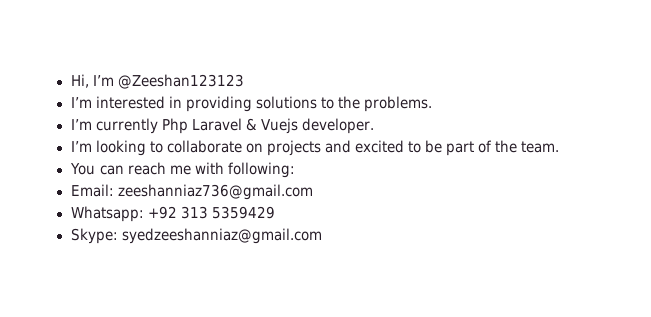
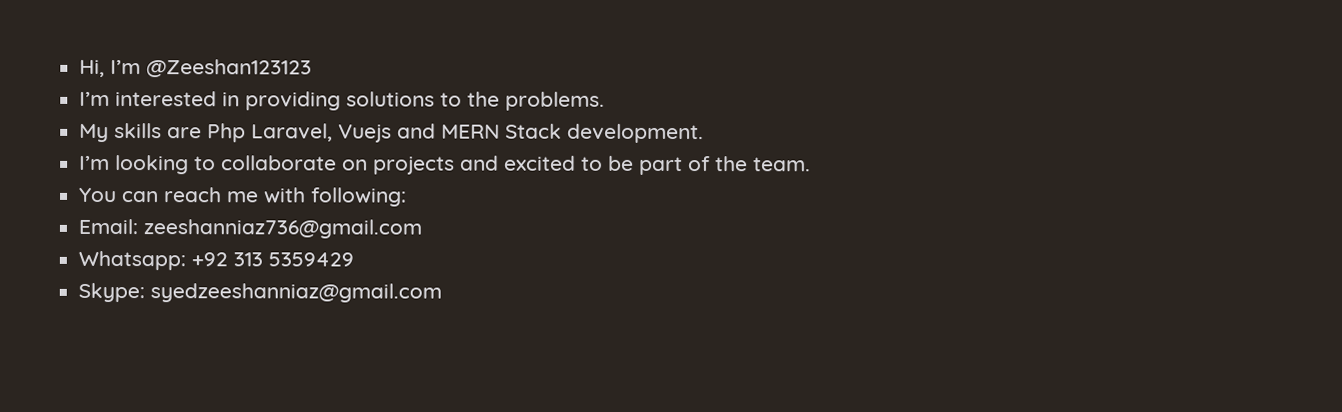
[70,118,374,134] I’m currently Php Laravel & Vuejs developer. -> [79,123,705,144] My skills are Php Laravel, Vuejs and MERN Stack development.

